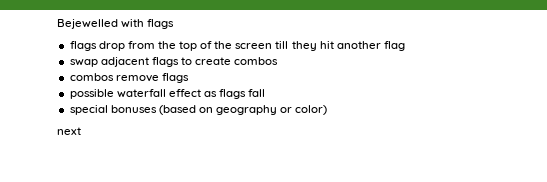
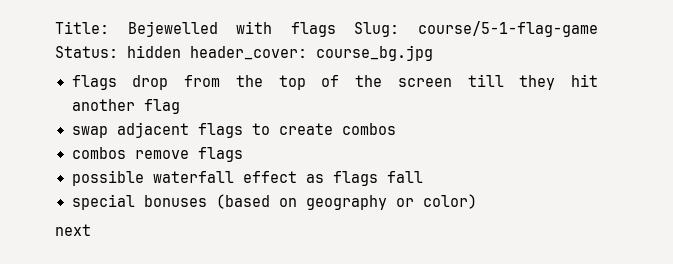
(57, 24) none -> [55,21,109,34] Title:
(175, 24) none -> [354,21,598,37] [55,45,433,61] Slug: course/5-1-flag-game Status: hidden header_cover: course_bg.jpg

